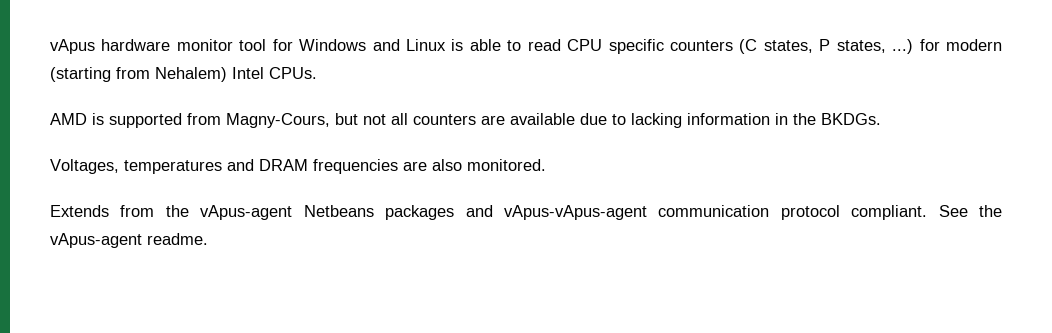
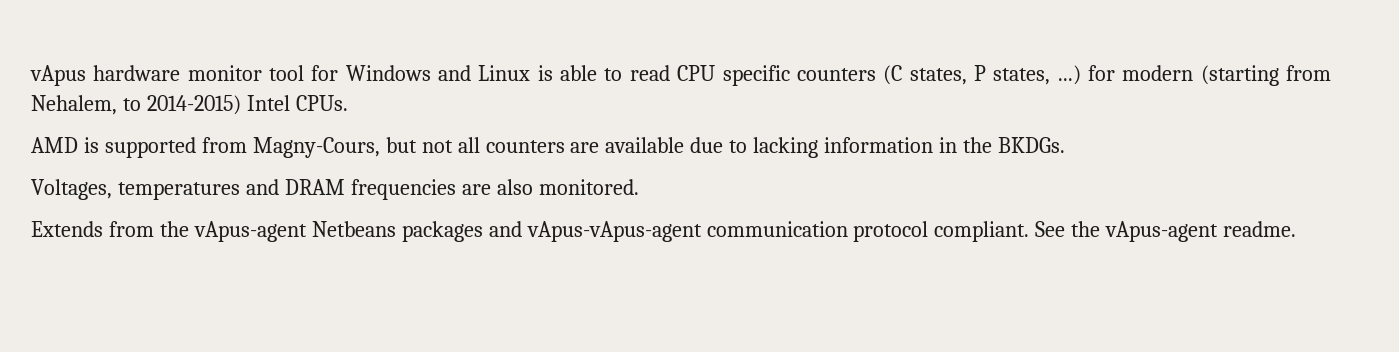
[155,67,227,82] Nehalem) -> [31,95,241,115] Nehalem, to 2014-2015)

